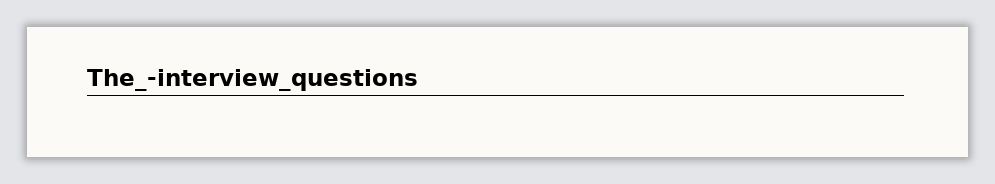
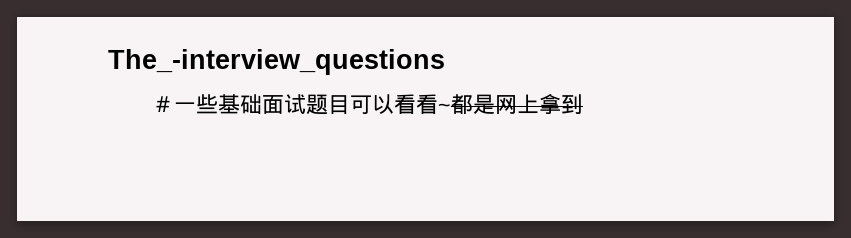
(418, 80) none -> [151,94,583,115] // ＃一些基础面试题目可以看看~都是网上拿到

